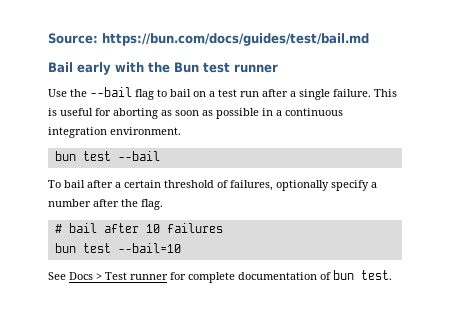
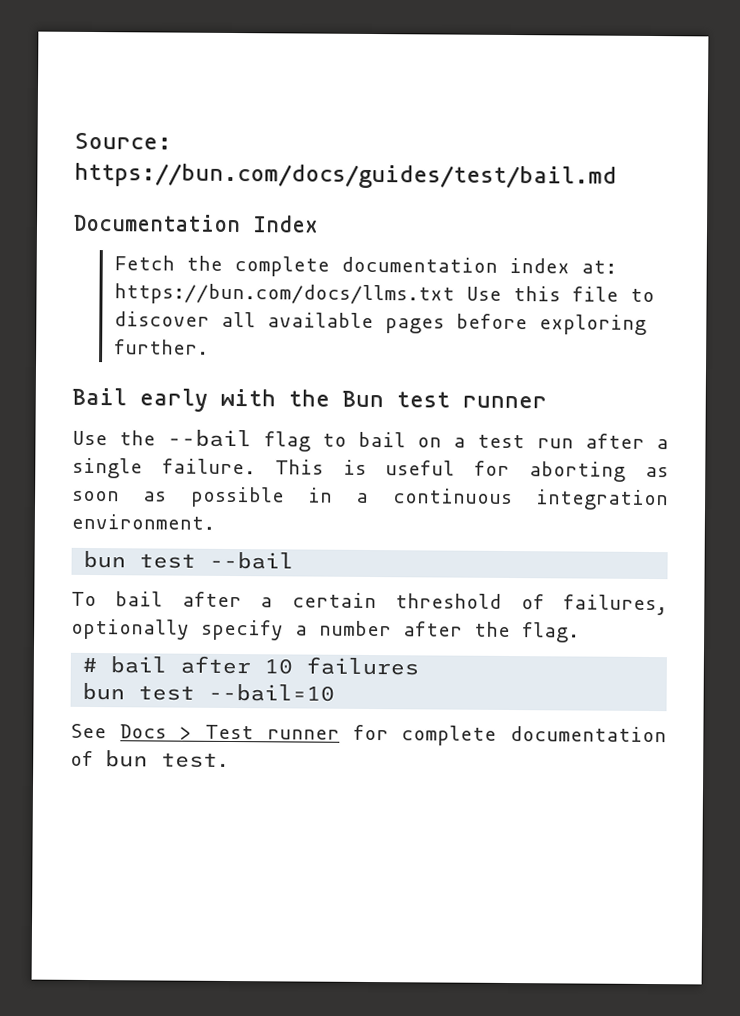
(369, 39) none -> [73,213,319,233] [113,255,617,277] [113,283,655,306] [113,311,647,335] [113,339,209,355] // Documentation Index // Fetch the complete documentation index at: https://bun.com/docs/llms.txt Use this file to discover all available pages before exploring further.

